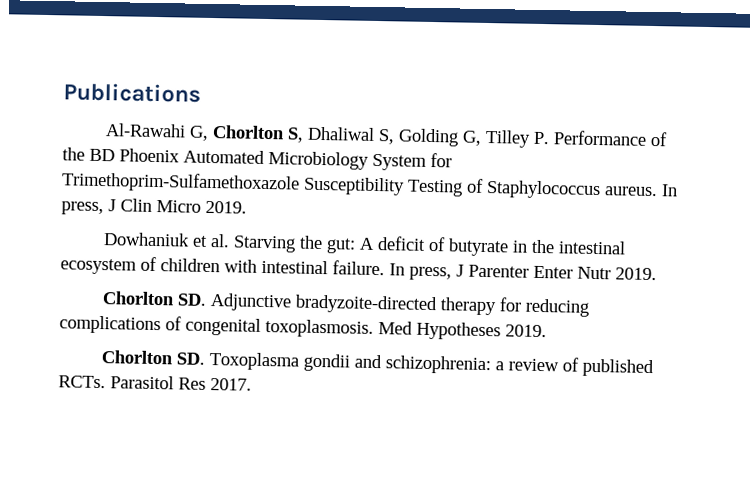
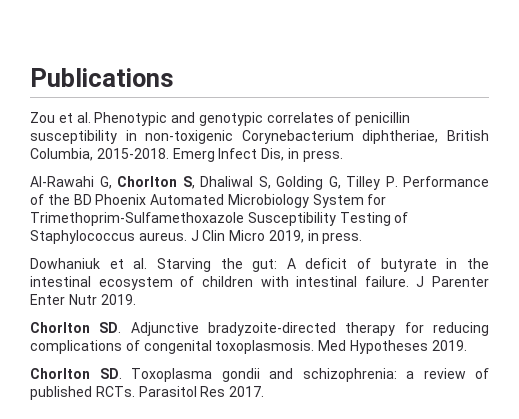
(201, 92) none -> [30,112,411,126] [30,130,490,144] [30,148,343,162] // Zou et al. Phenotypic and genotypic correlates of penicillin susceptibility in non-toxigenic Corynebacterium diphtheriae, British Columbia, 2015-2018. Emerg Infect Dis, in press.
[661,184,678,197] [61,201,104,216] In press, -> (187, 236) none
[205,200,247,214] 2019. -> [268,230,363,244] 2019, in press.
[389,263,452,281] In press, -> (409, 281) none

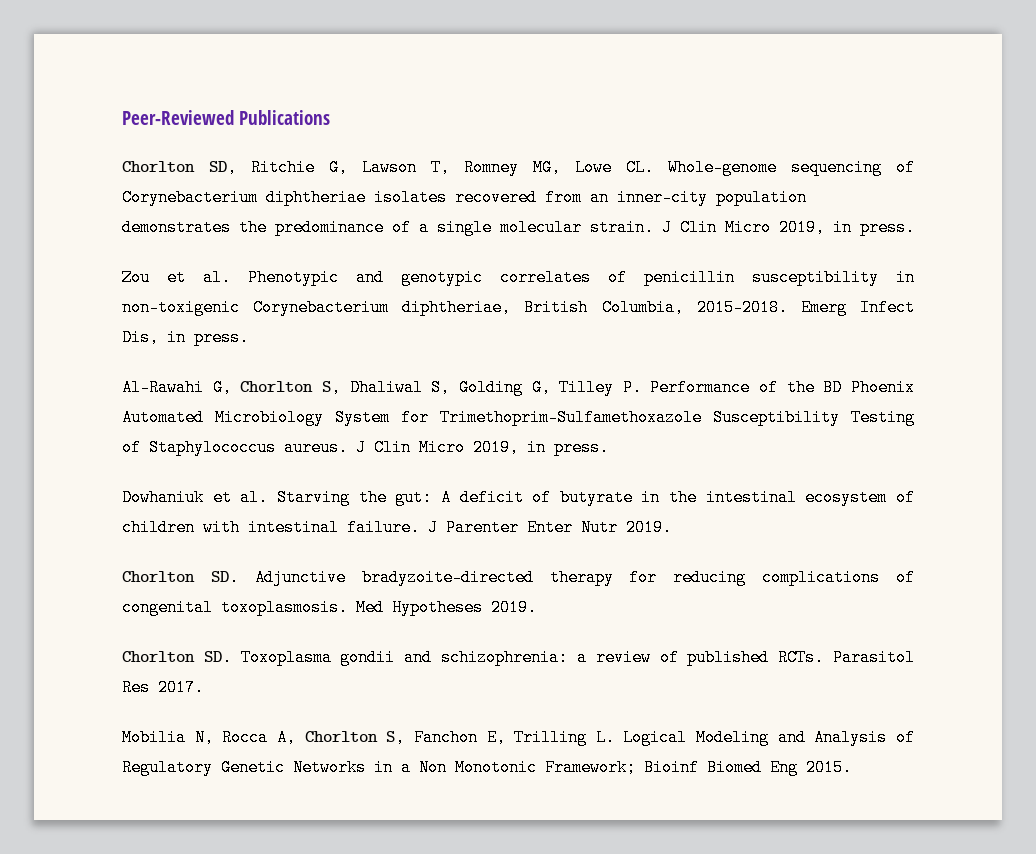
(30, 77) none -> [122,110,234,125] Peer-Reviewed
(174, 77) none -> [122,159,915,176] [122,189,807,206] [122,219,915,236] // Chorlton SD, Ritchie G, Lawson T, Romney MG, Lowe CL. Whole-genome sequencing of Corynebacterium diphtheriae isolates recovered from an inner-city population demonstrates the predominance of a single molecular strain. J Clin Micro 2019, in press.
(265, 391) none -> [122,729,915,746] [122,759,852,776] // Mobilia N, Rocca A, Chorlton S, Fanchon E, Trilling L. Logical Modeling and Analysis of Regulatory Genetic Networks in a Non Monotonic Framework; Bioinf Biomed Eng 2015.

